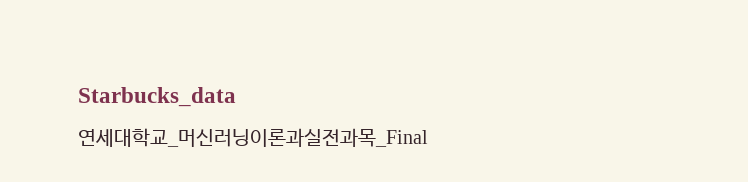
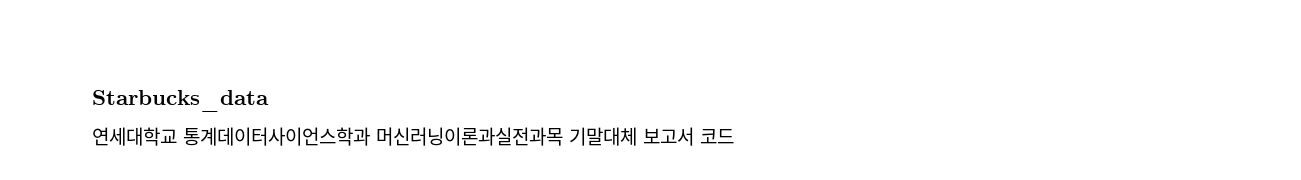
[78,128,428,147] 연세대학교_머신러닝이론과실전과목_Final -> [92,127,734,146] 연세대학교 통계데이터사이언스학과 머신러닝이론과실전과목 기말대체 보고서 코드

